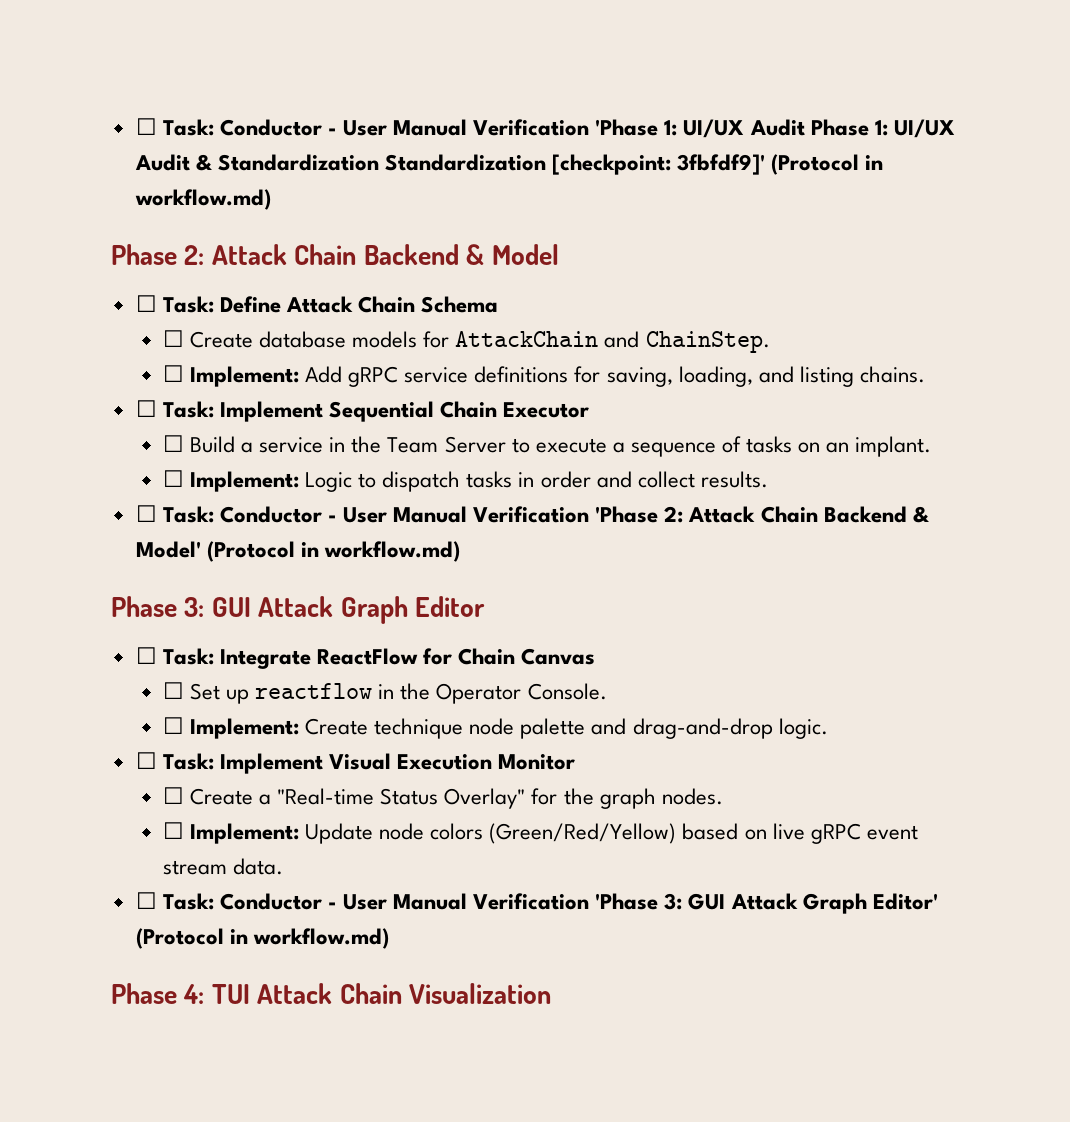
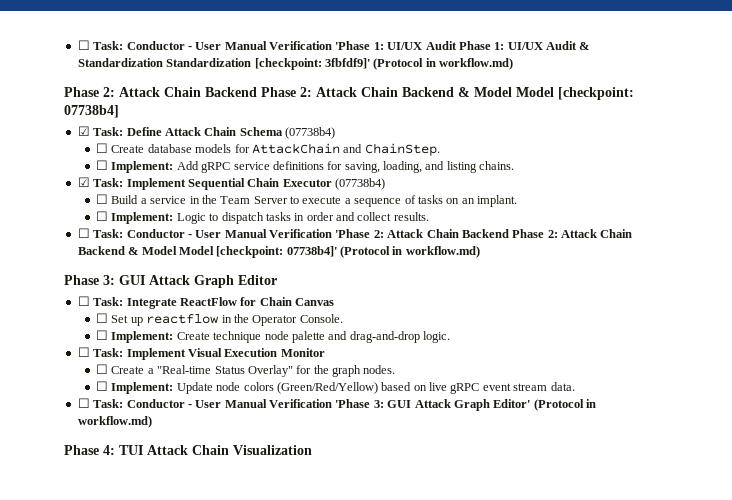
[466,244,559,265] [135,295,157,312] & Model // ☐ -> [261,87,634,100] [64,105,119,118] [77,126,90,136] Phase 2: Attack Chain Backend & Model Model [checkpoint: 07738b4] // ☑
(499, 304) none -> [285,127,335,139] (07738b4)
[135,400,157,417] ☐ -> [77,177,90,187] ☑
(590, 410) none -> [335,178,385,190] (07738b4)
[912,506,929,523] [135,541,201,558] & Model' -> [512,229,633,238] [77,246,337,258] Phase 2: Attack Chain Backend & Model Model [checkpoint: 07738b4]'

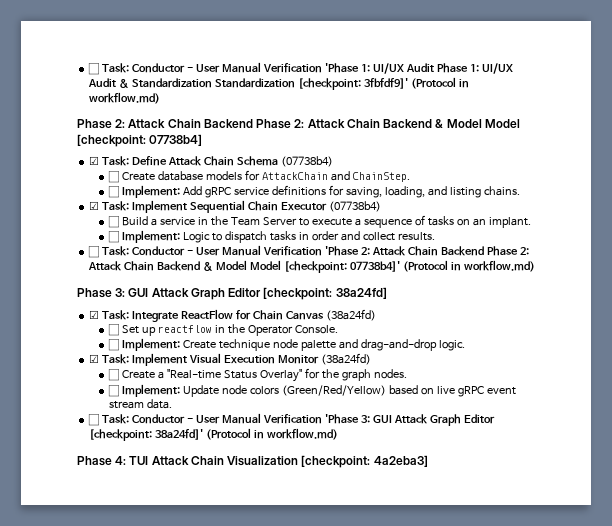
[77,296,90,306] // ☐ -> [263,287,387,300] [89,310,100,319] [checkpoint: 38a24fd] // ☑
(334, 302) none -> [325,309,376,321] (38a24fd)
[77,347,90,357] ☐ -> [89,354,100,363] ☑
(325, 352) none -> [320,353,371,365] (38a24fd)
[493,399,531,408] Editor' -> [463,414,495,424] [89,429,204,441] Editor [checkpoint: 38a24fd]'
(312, 450) none -> [301,455,428,468] [checkpoint: 4a2eba3]

